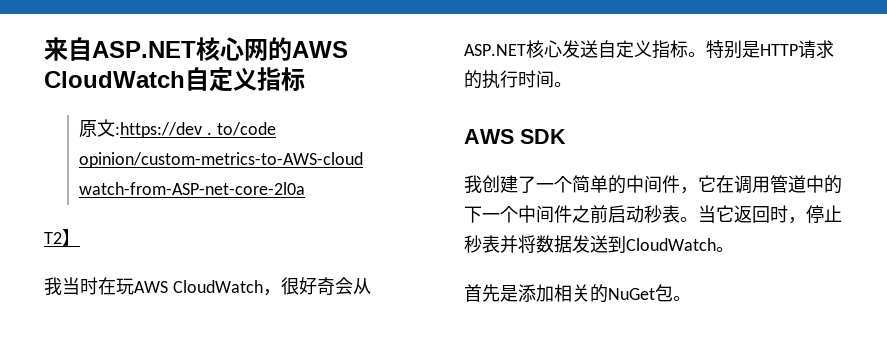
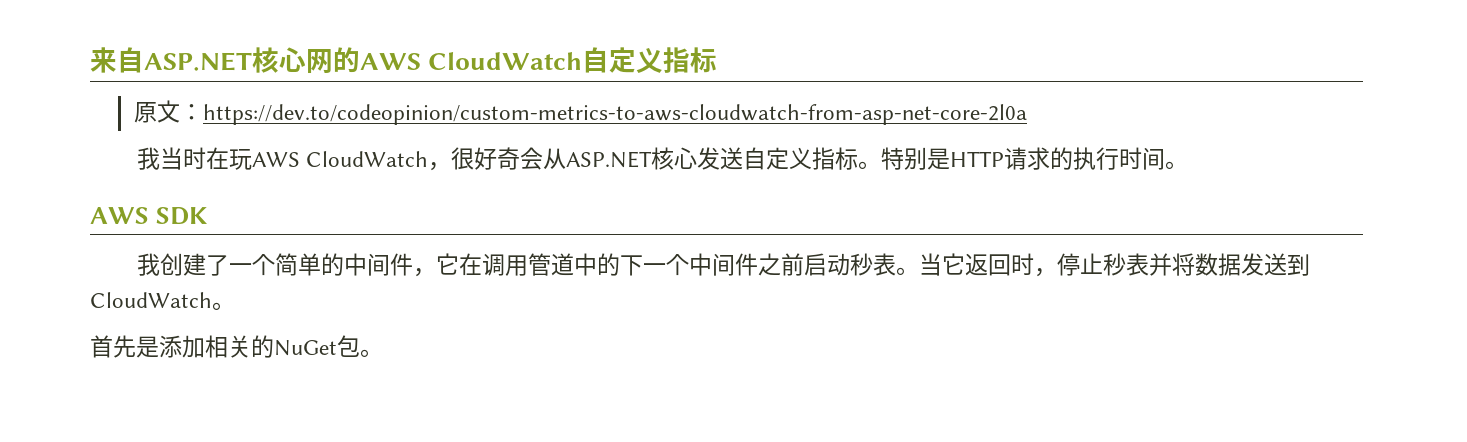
[115,122,277,138] [79,152,364,168] [79,182,306,195] [44,229,80,246] :https://dev . to/code opinion/custom-metrics-to-AWS-cloud watch-from-ASP-net-core-2l0a // T2】 -> [179,104,1027,125] ：https://dev.to/codeopinion/custom-metrics-to-aws-cloudwatch-from-asp-net-core-2l0a

